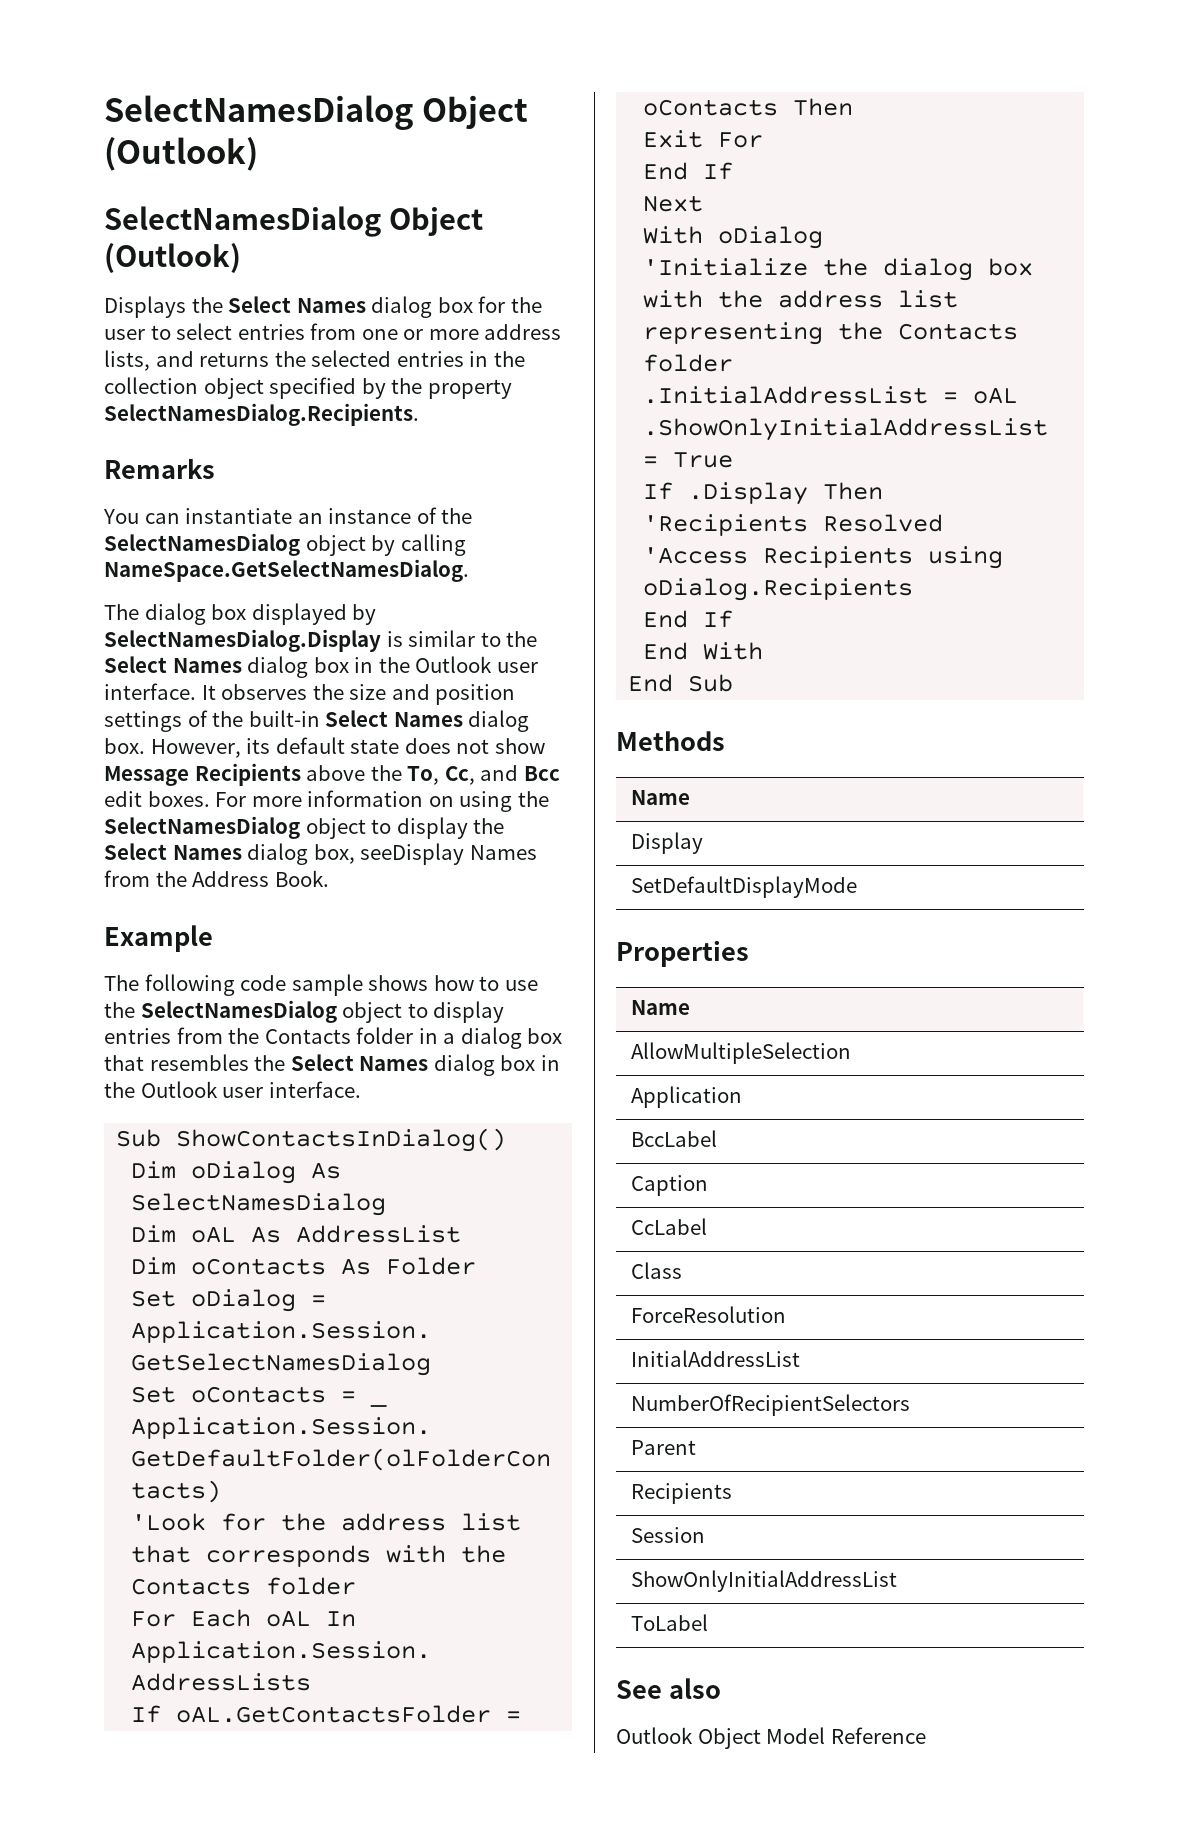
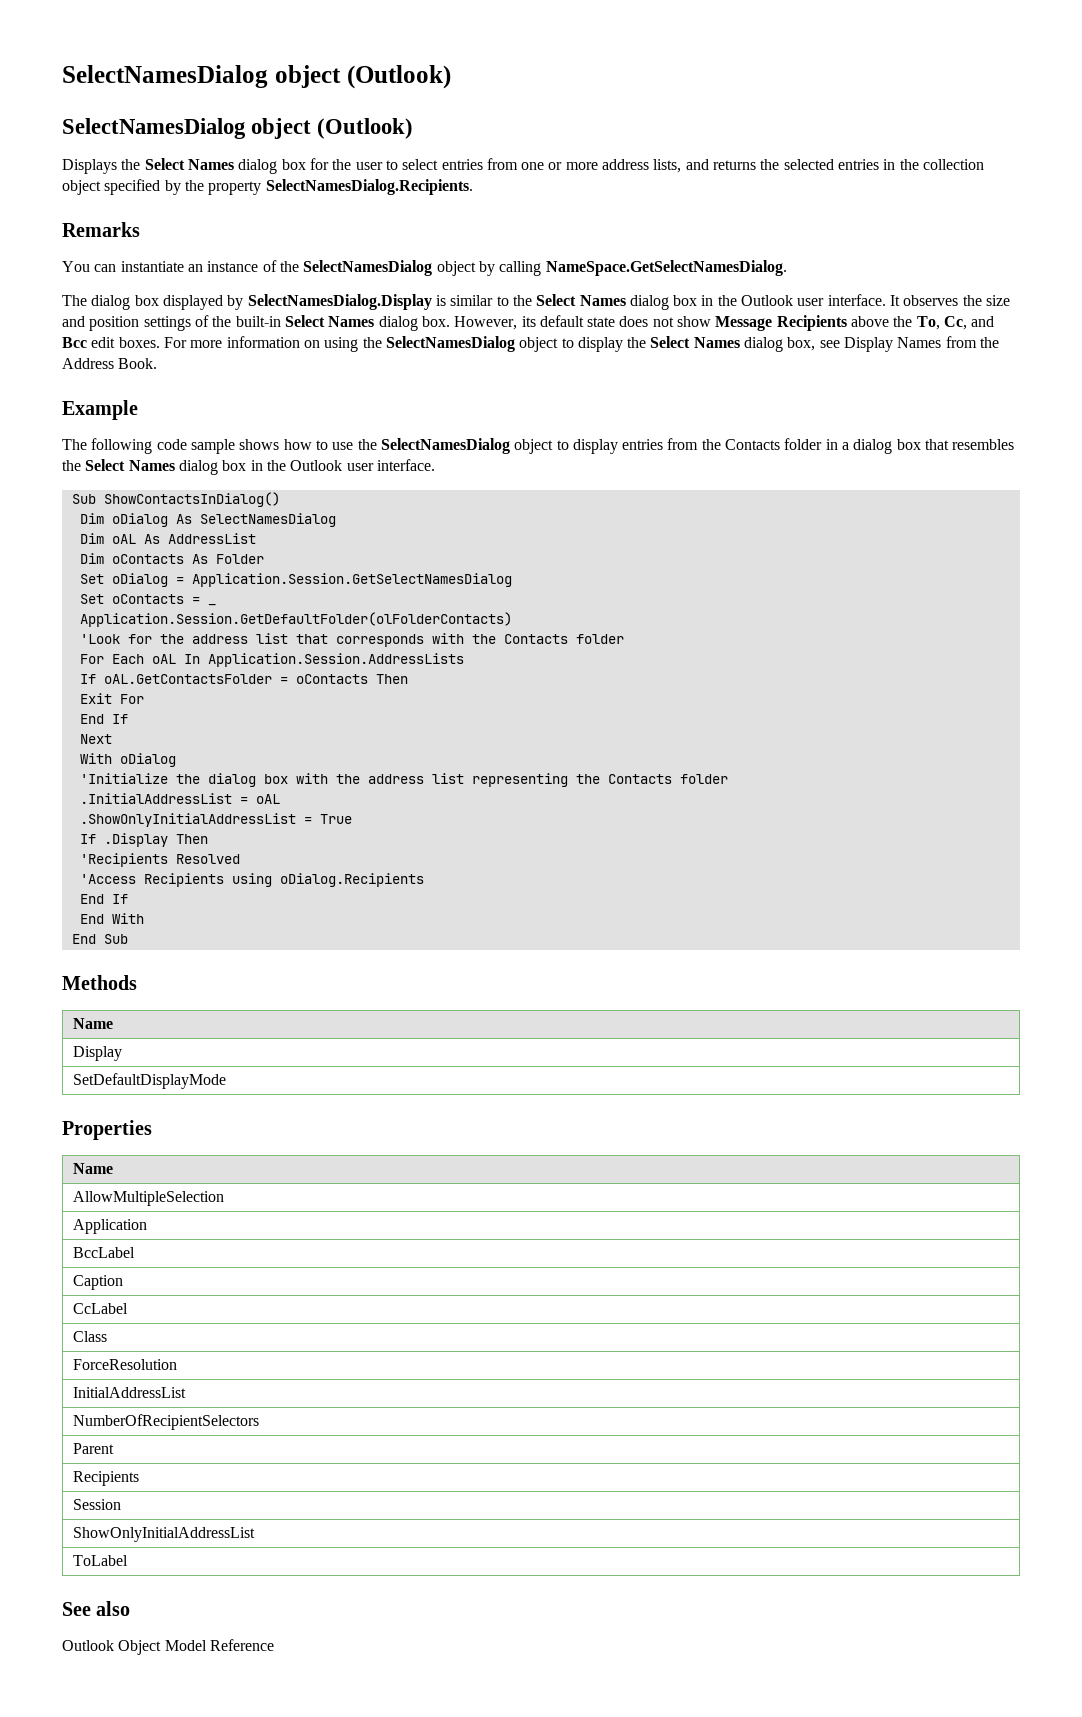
[104,95,528,130] SelectNamesDialog Object -> [62,65,341,88] SelectNamesDialog object
[388,207,483,236] Object -> [251,118,312,139] object
[360,843,465,865] seeDisplay -> [819,337,894,352] see Display

